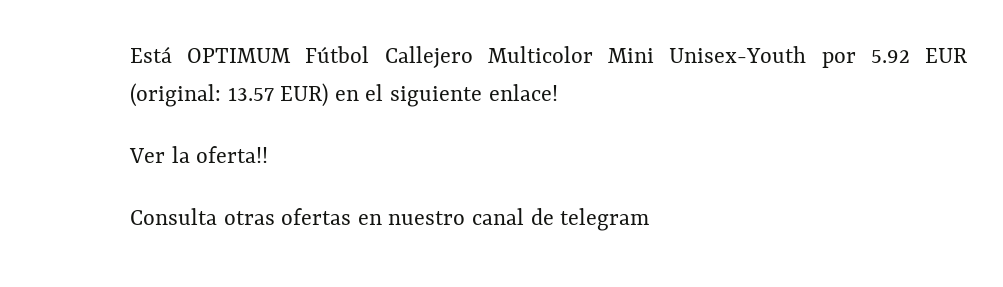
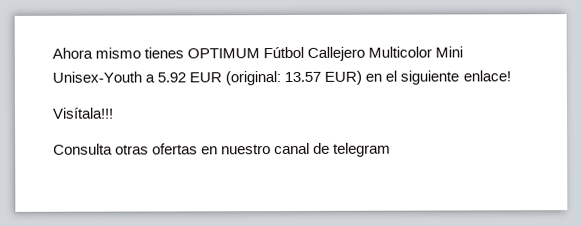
[130,46,172,63] Está -> [52,47,185,59] Ahora mismo tienes
[821,52,856,68] por -> [145,74,156,83] a
[129,146,269,163] Ver la oferta!! -> [52,107,114,119] Visítala!!!

